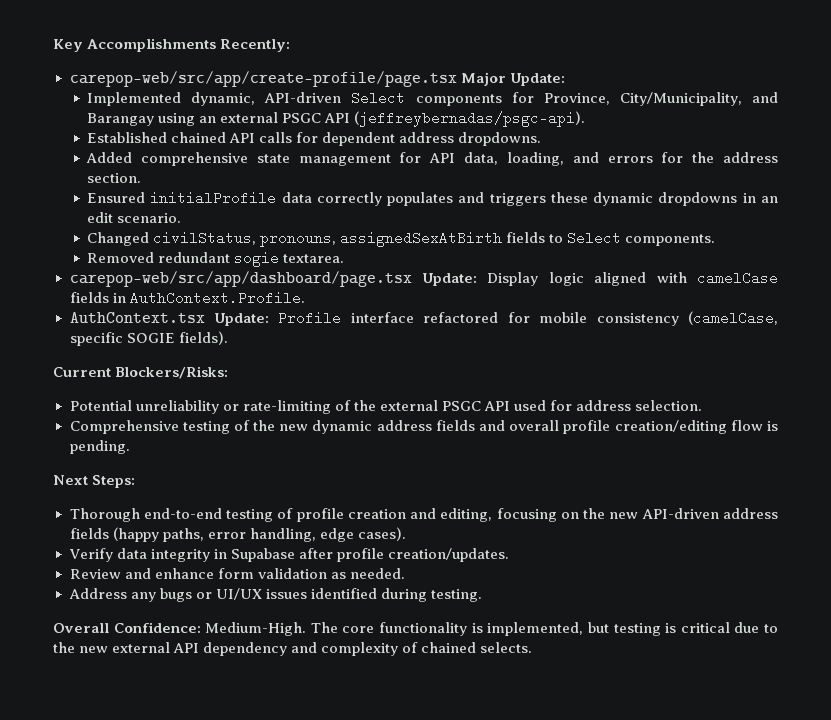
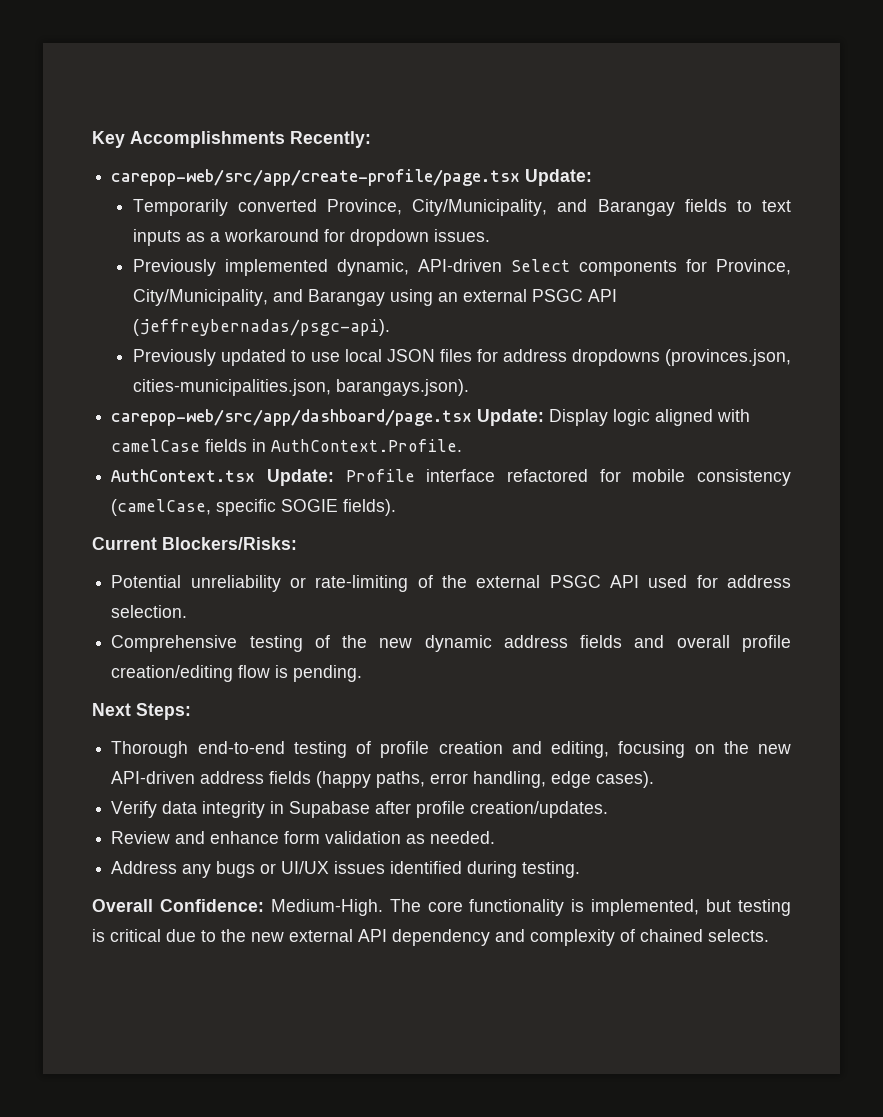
[460,72,506,86] Major -> (521, 177) none
[87,92,182,106] Implemented -> [132,199,791,216] [132,229,490,246] [132,259,328,276] Temporarily converted Province, City/Municipality, and Barangay fields to text inputs as a workaround for dropdown issues. // Previously implemented
[87,132,542,146] [86,152,778,166] [87,173,142,183] [87,191,778,206] [87,212,182,223] [87,231,716,247] [87,251,345,267] Established chained API calls for dependent address dropdowns. // Added comprehensive state management for API data, loading, and errors for the address section. // Ensured initialProfile data correctly populates and triggers these dynamic dropdowns in an edit scenario. // Changed civilStatus, pronouns, assignedSexAtBirth fields to Select components. // Removed redundant sogie textarea. -> [132,349,791,366] [132,379,469,396] Previously updated to use local JSON files for address dropdowns (provinces.json, cities-municipalities.json, barangays.json).

